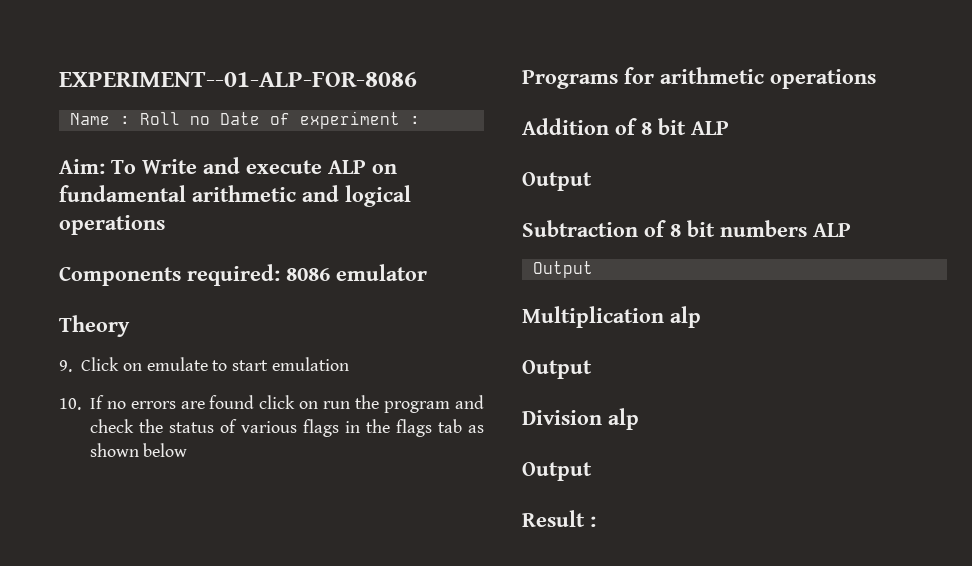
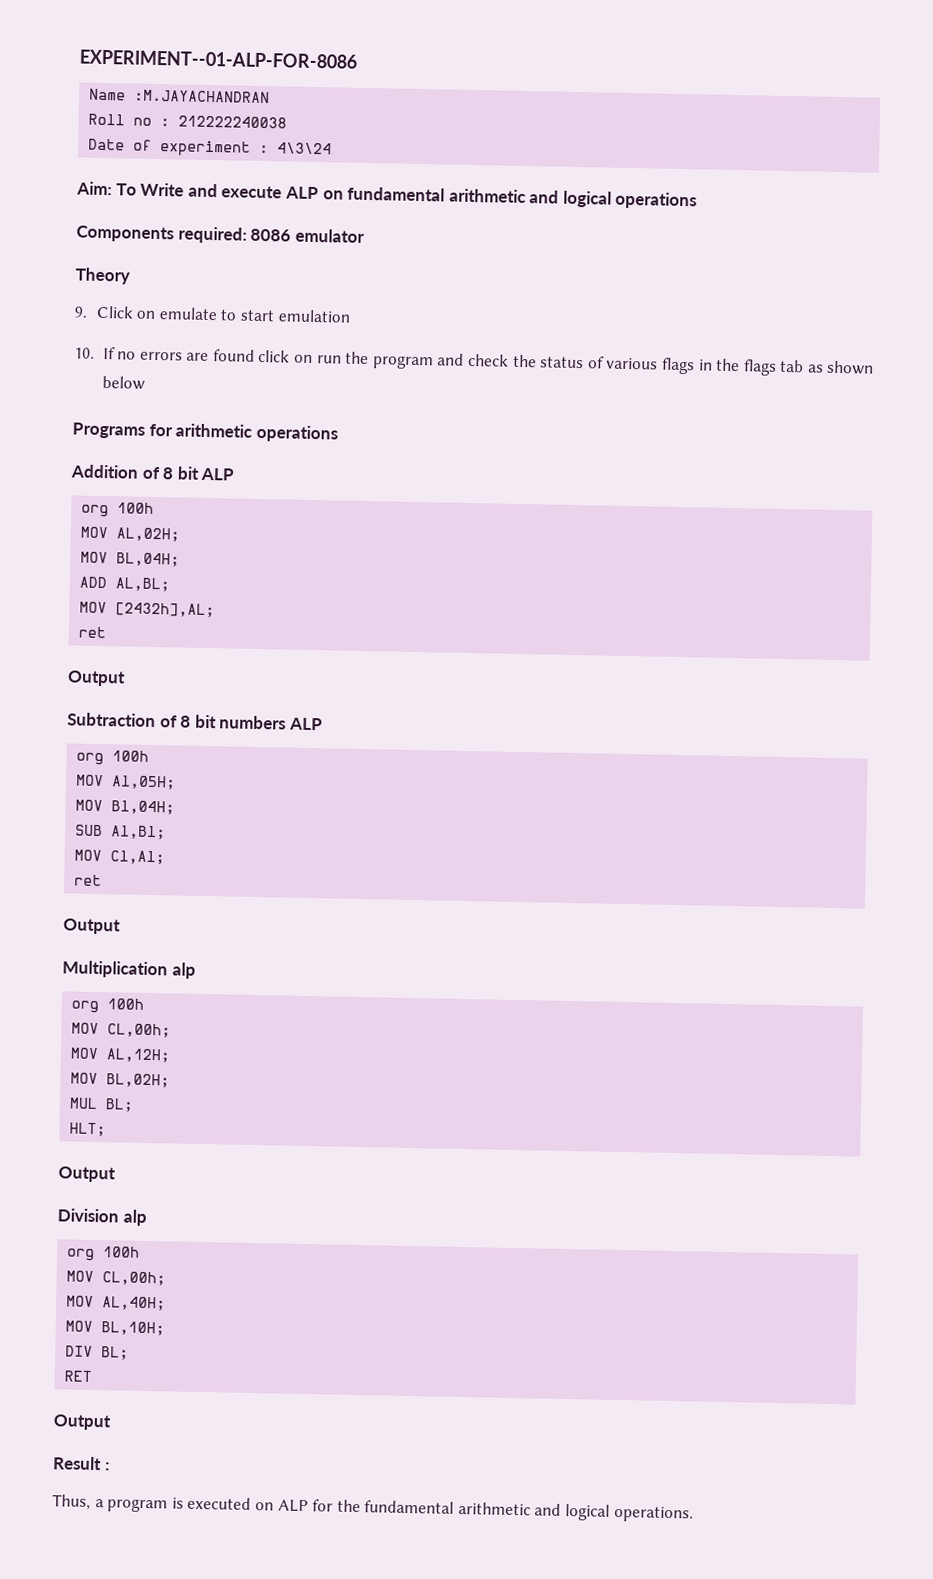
[119,116,130,125] : -> [134,89,271,104] :M.JAYACHANDRAN //
(210, 120) none -> [160,115,288,129] : 212222240038 //
(420, 120) none -> [277,142,333,155] 4\3\24
(729, 128) none -> [81,502,155,518] [80,526,181,542] [80,551,181,567] [79,576,171,592] [79,601,216,618] [78,626,108,639] // org 100h // MOV AL,02H; // MOV BL,04H; // ADD AL,BL; // MOV [2432h],AL; // ret
[532,261,593,278] [522,306,701,328] [522,360,592,379] [522,408,639,430] [522,462,592,481] [522,510,596,527] Output // Multiplication alp // Output // Division alp // Output // Result : -> [76,750,150,766] [76,774,177,790] [75,799,176,815] [75,824,167,840] [74,849,166,865] [74,874,103,887] [63,918,121,935] [62,960,196,979] [71,998,145,1014] [71,1022,172,1038] [70,1047,172,1063] [70,1072,171,1088] [69,1097,135,1112] [69,1122,107,1137] [58,1166,116,1183] [57,1208,147,1226] [66,1246,141,1262] [66,1270,167,1286] [66,1295,167,1311] [65,1320,166,1336] [65,1345,130,1360] [64,1370,93,1382] [53,1414,112,1431] [52,1456,110,1471] [52,1494,694,1523] org 100h // MOV Al,05H; // MOV Bl,04H; // SUB Al,Bl; // MOV Cl,Al; // ret // Output // Multiplication alp // org 100h // MOV CL,00h; // MOV AL,12H; // MOV BL,02H; // MUL BL; // HLT; // Output // Division alp // org 100h // MOV CL,00h; // MOV AL,40H; // MOV BL,10H; // DIV BL; // RET // Output // Result : // Thus, a program is executed on ALP for the fundamental arithmetic and logical operations.

